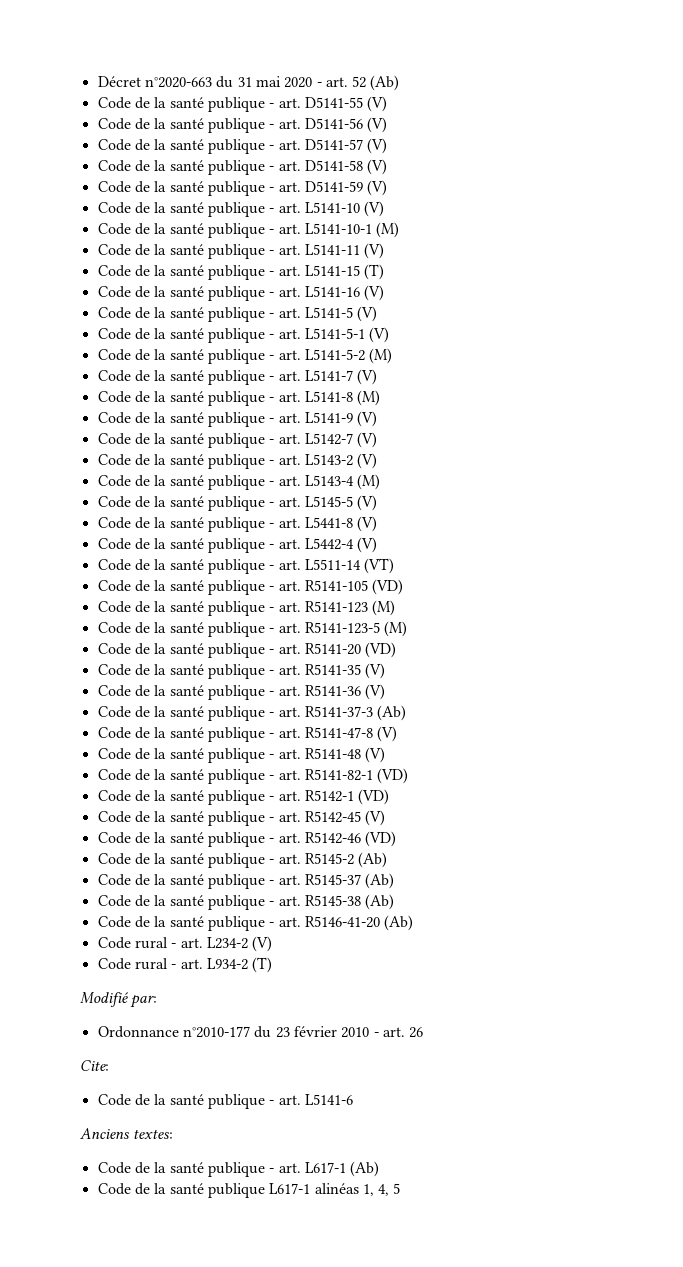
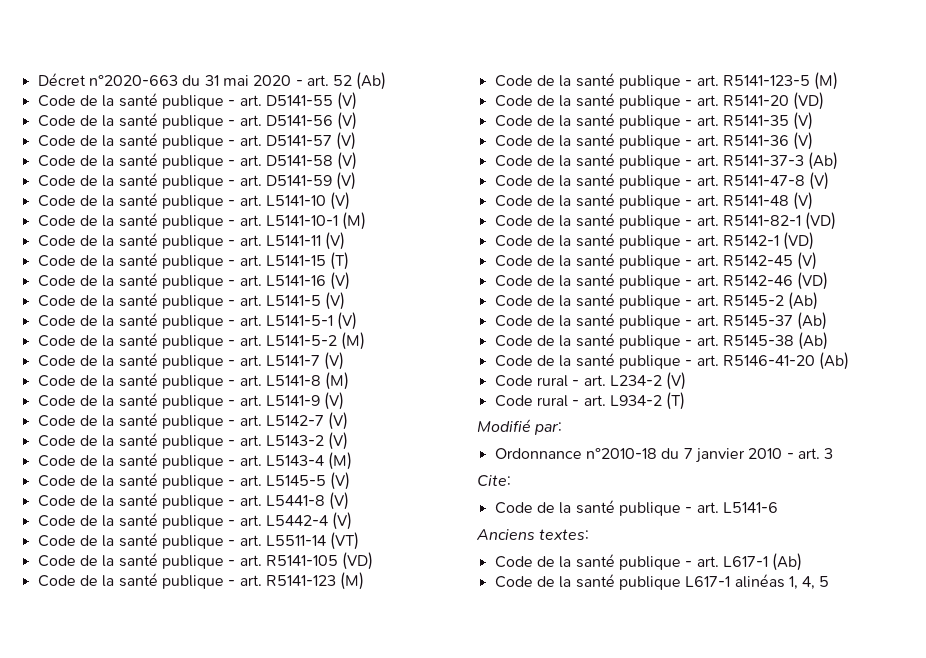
[182,1026,337,1038] n°2010-177 du 23 février -> [585,448,745,463] n°2010-18 du 7 janvier
[409,1027,424,1038] 26 -> [824,448,834,459] 3

